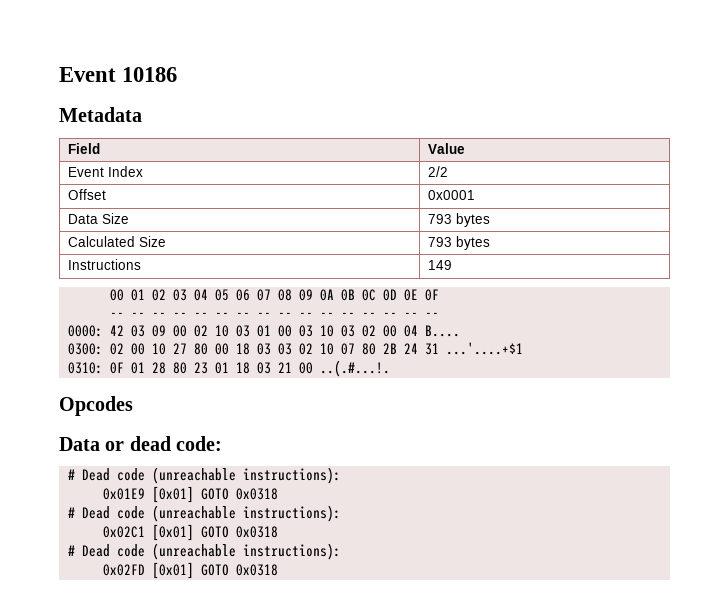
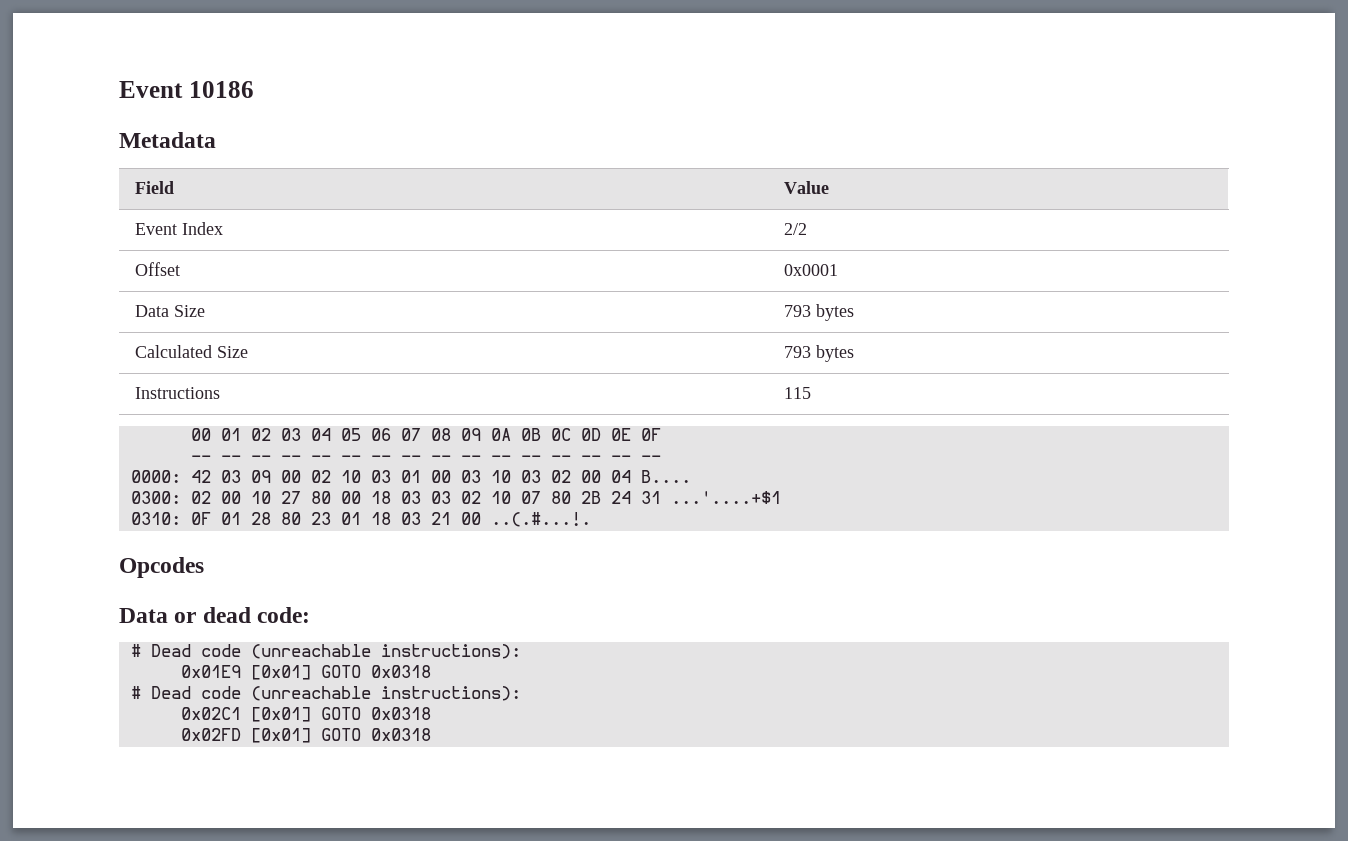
[427,260,452,270] 149 -> [783,387,811,399] 115
[68,543,341,560] // # Dead code (unreachable instructions): -> (431, 713) none

